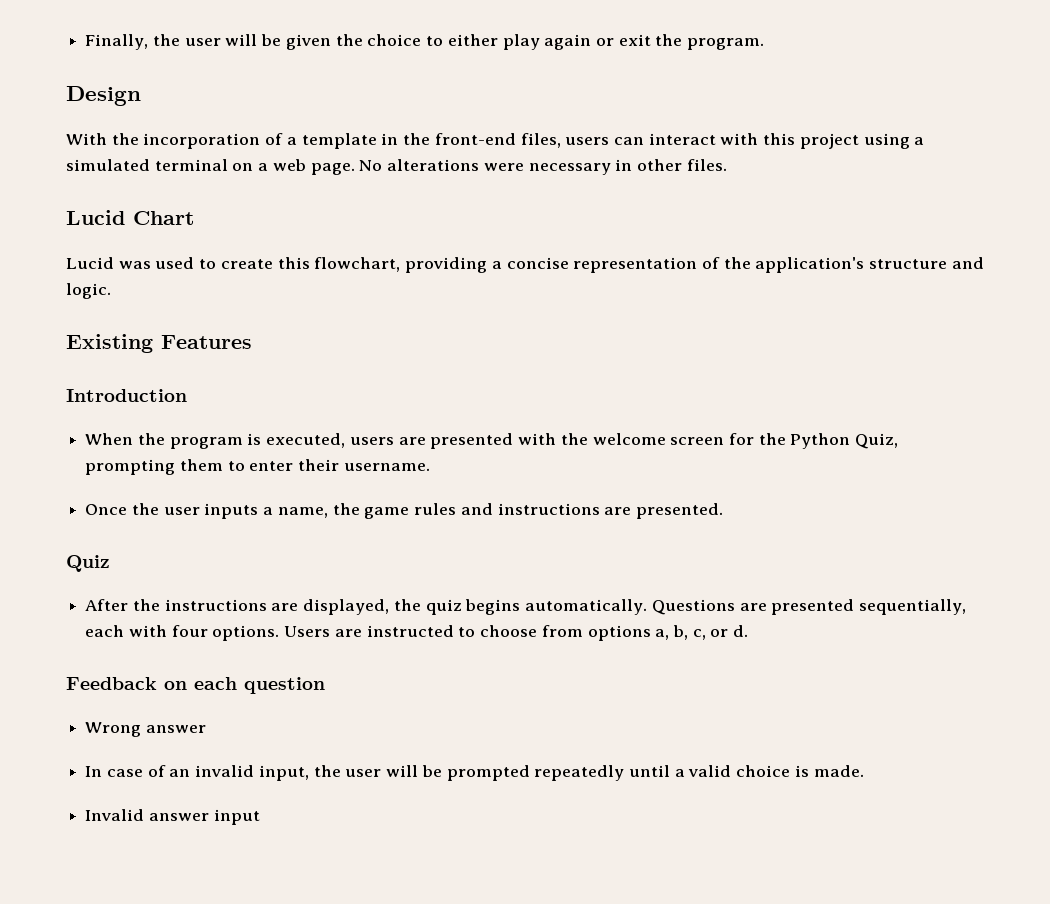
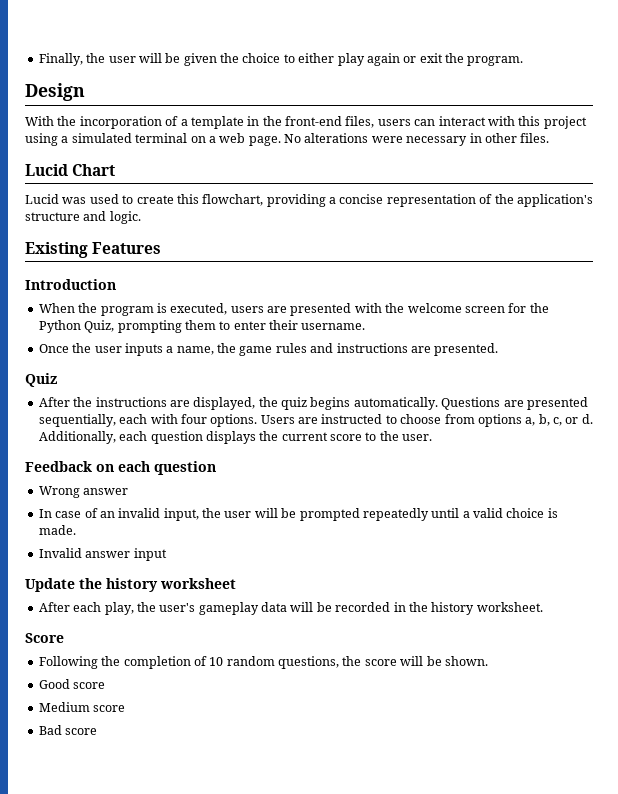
(749, 631) none -> [38,431,433,444] Additionally, each question displays the current score to the user.
(260, 817) none -> [25,578,236,592] [38,602,543,615] [25,633,64,643] [38,656,488,669] [38,679,106,689] [38,702,126,712] [38,725,98,735] // Update the history worksheet // After each play, the user's gameplay data will be recorded in the history worksheet. // Score // Following the completion of 10 random questions, the score will be shown. // Good score // Medium score // Bad score

